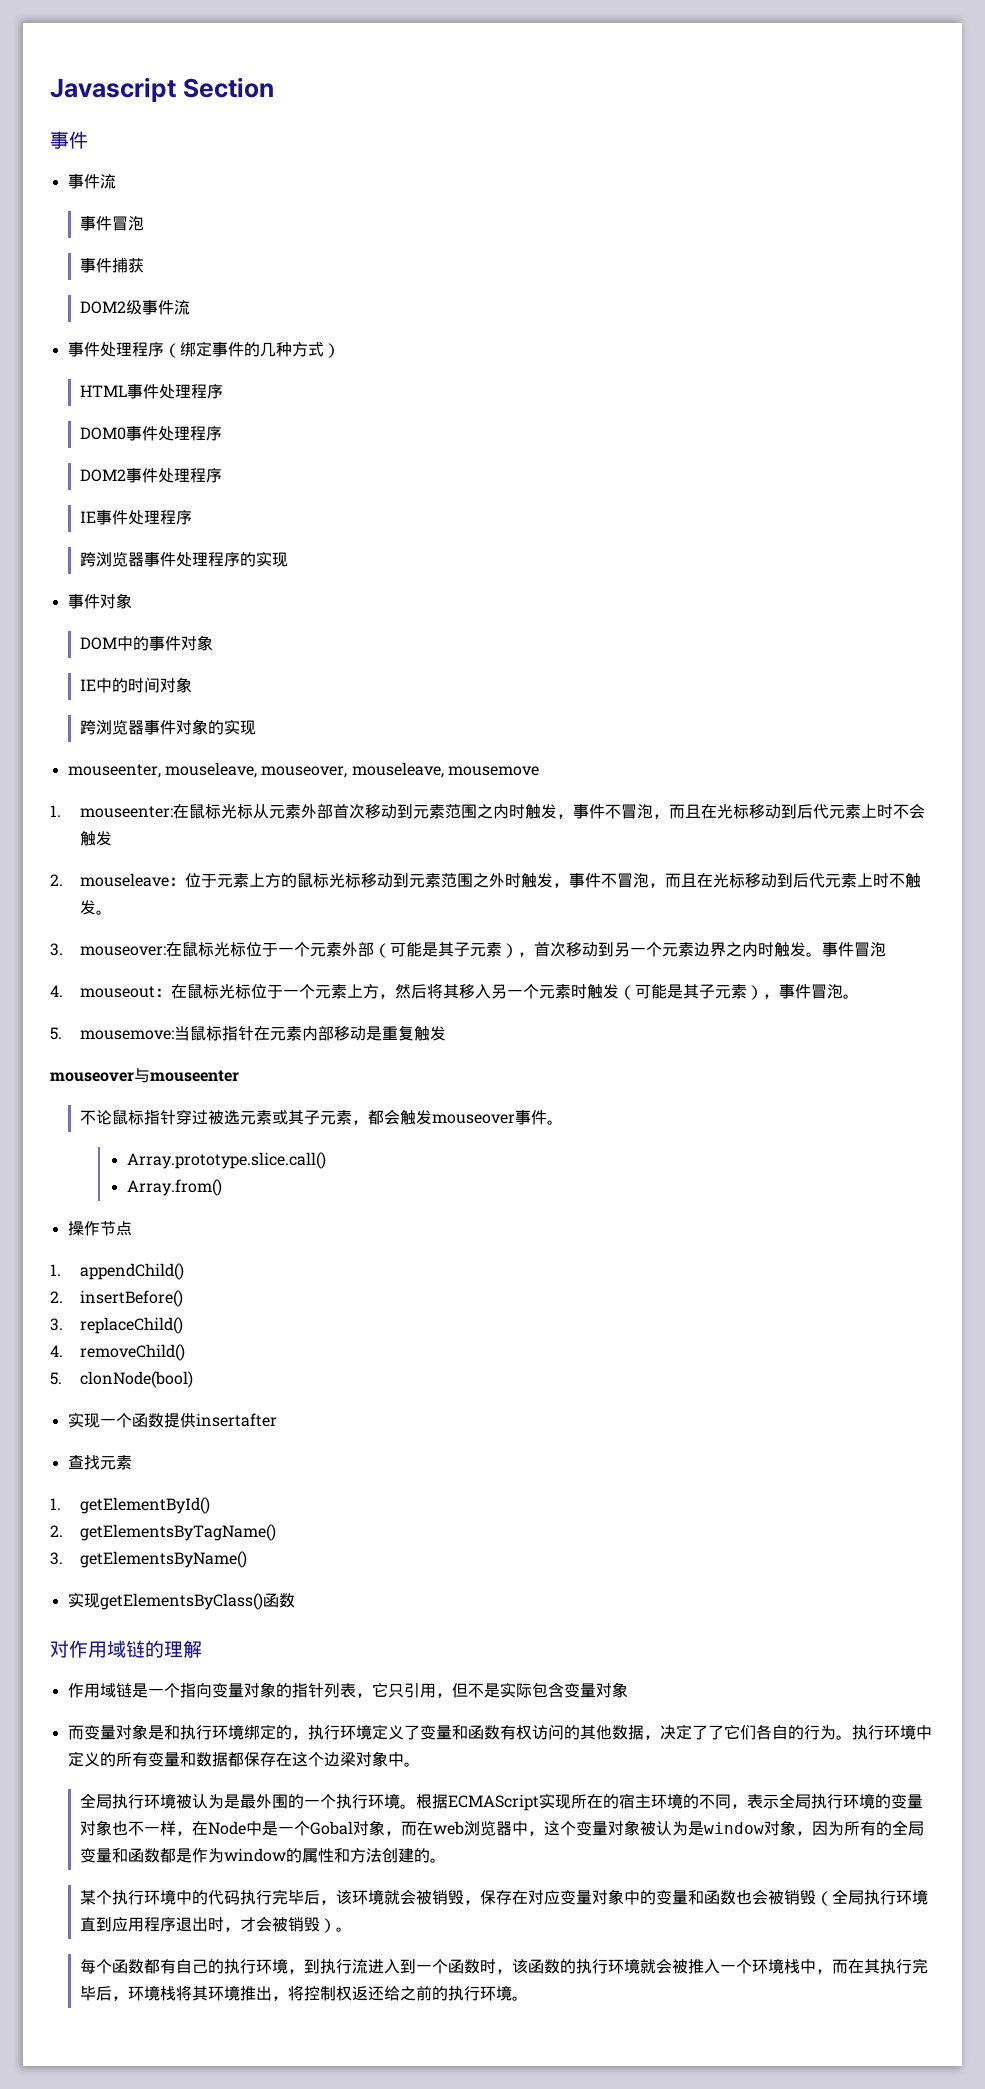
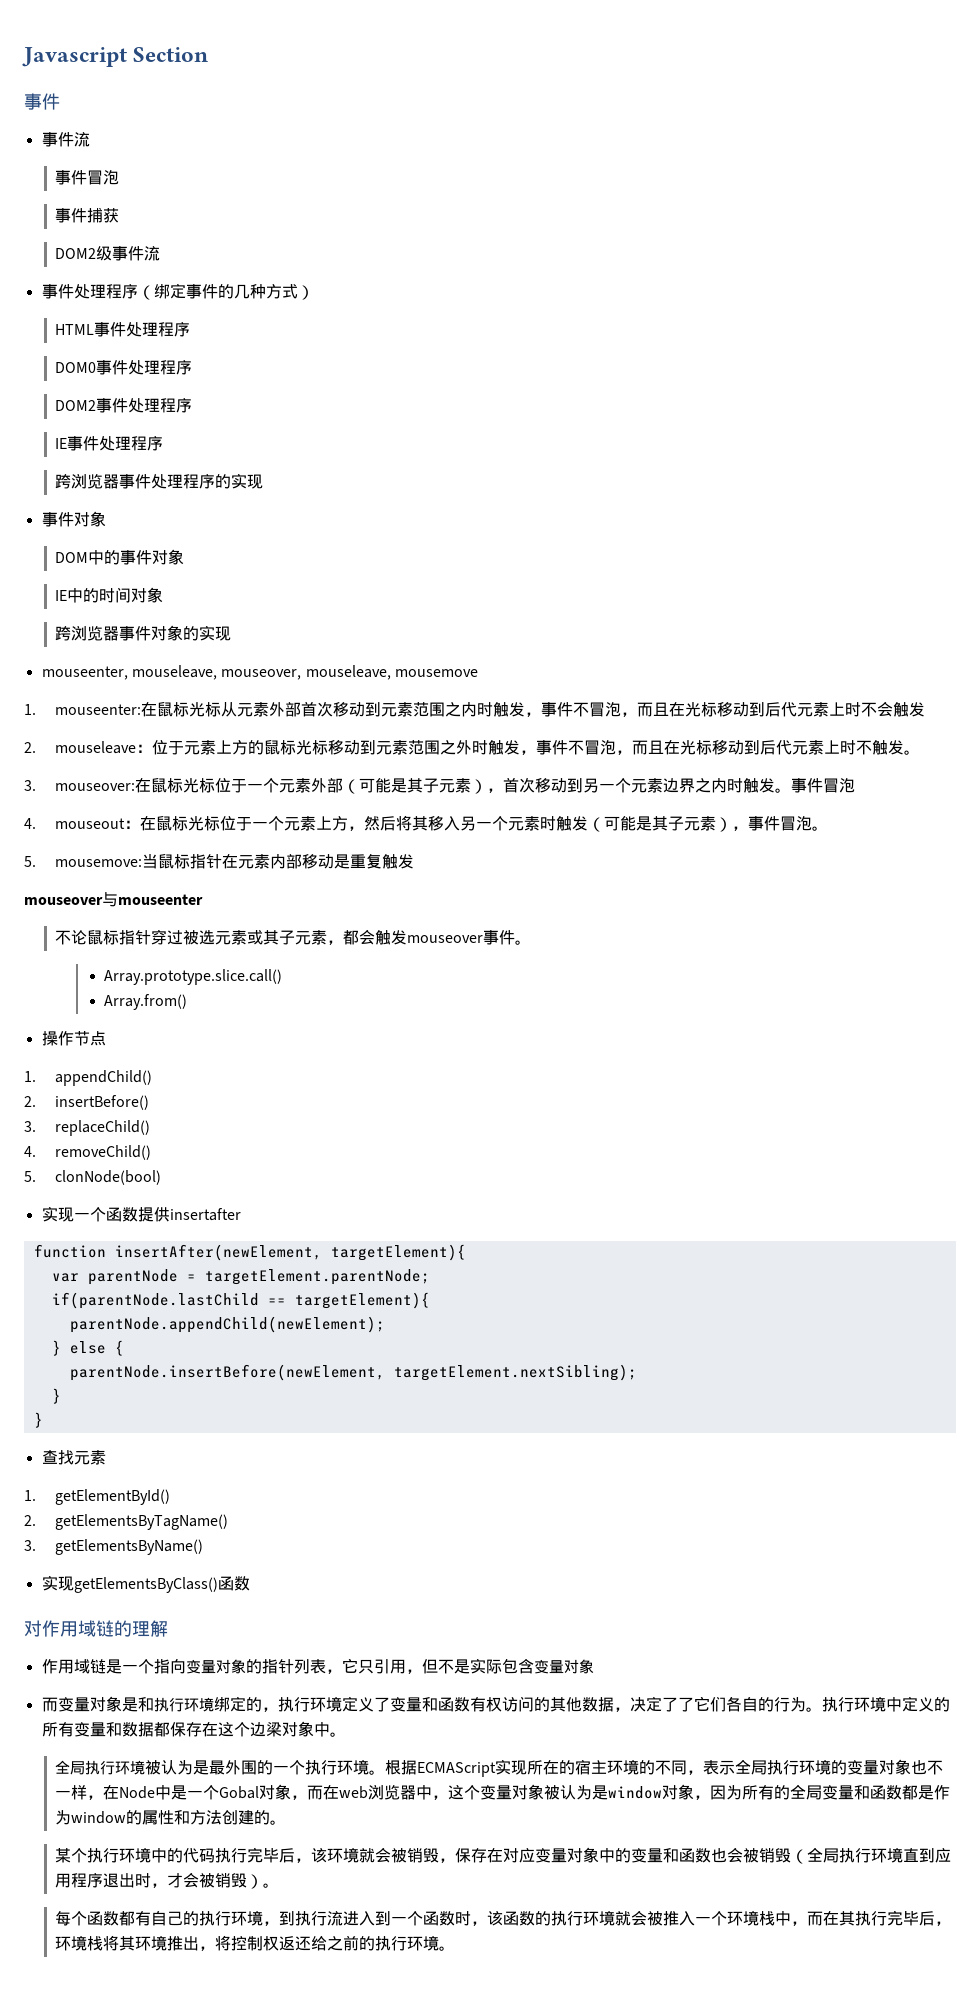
(277, 1420) none -> [33,1244,466,1261] [51,1269,430,1285] [51,1292,430,1309] [69,1316,385,1333] [51,1340,124,1356] [69,1364,637,1381] [51,1388,61,1404] [33,1412,43,1428] // function insertAfter(newElement, targetElement){ // var parentNode = targetElement.parentNode; // if(parentNode.lastChild == targetElement){ // parentNode.appendChild(newElement); // } else { // parentNode.insertBefore(newElement, targetElement.nextSibling); // } // }

